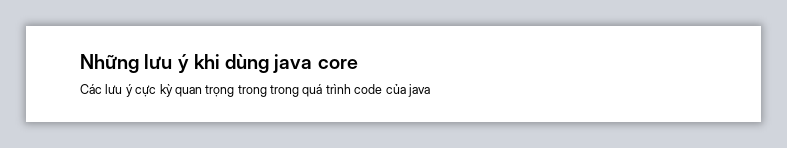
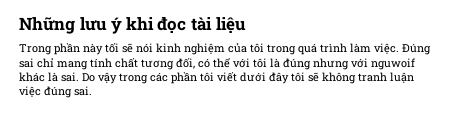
[225,54,358,73] [80,84,430,97] dùng java core // Các lưu ý cực kỳ quan trọng trong trong quá trình code của java -> [157,17,246,34] [19,43,431,55] [19,57,415,70] [19,72,414,84] [19,86,92,98] đọc tài liệu // Trong phần này tối sẽ nói kinh nghiệm của tôi trong quá trình làm việc. Đúng sai chỉ mang tính chất tương đối, có thể với tôi là đúng nhưng với nguwoif khác là sai. Do vậy trong các phần tôi viết dưới đây tôi sẽ không tranh luận việc đúng sai.

